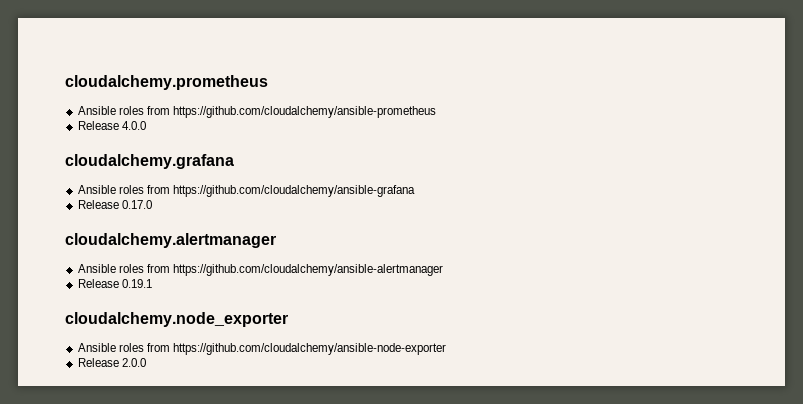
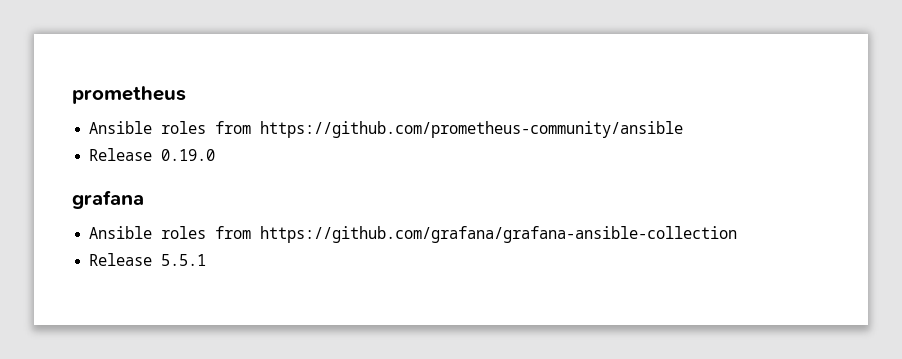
[65,75,268,90] [77,106,436,118] [77,121,146,130] [65,154,234,169] [77,185,415,197] [77,200,152,209] [65,233,276,248] [77,264,443,276] [77,279,152,288] [65,312,288,327] [77,343,446,355] [77,358,146,367] cloudalchemy.prometheus // Ansible roles from https://github.com/cloudalchemy/ansible-prometheus // Release 4.0.0 // cloudalchemy.grafana // Ansible roles from https://github.com/cloudalchemy/ansible-grafana // Release 0.17.0 // cloudalchemy.alertmanager // Ansible roles from https://github.com/cloudalchemy/ansible-alertmanager // Release 0.19.1 // cloudalchemy.node_exporter // Ansible roles from https://github.com/cloudalchemy/ansible-node-exporter // Release 2.0.0 -> [72,86,186,104] [89,121,684,138] [89,148,216,161] [72,190,144,209] [89,226,738,243] [89,253,207,266] prometheus // Ansible roles from https://github.com/prometheus-community/ansible // Release 0.19.0 // grafana // Ansible roles from https://github.com/grafana/grafana-ansible-collection // Release 5.5.1

